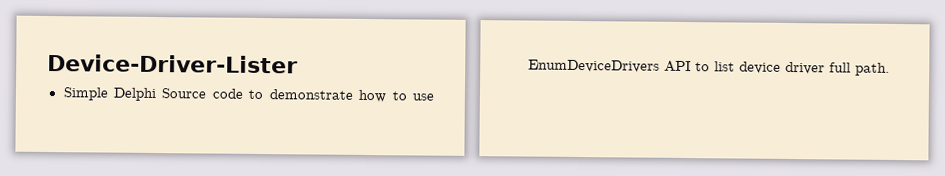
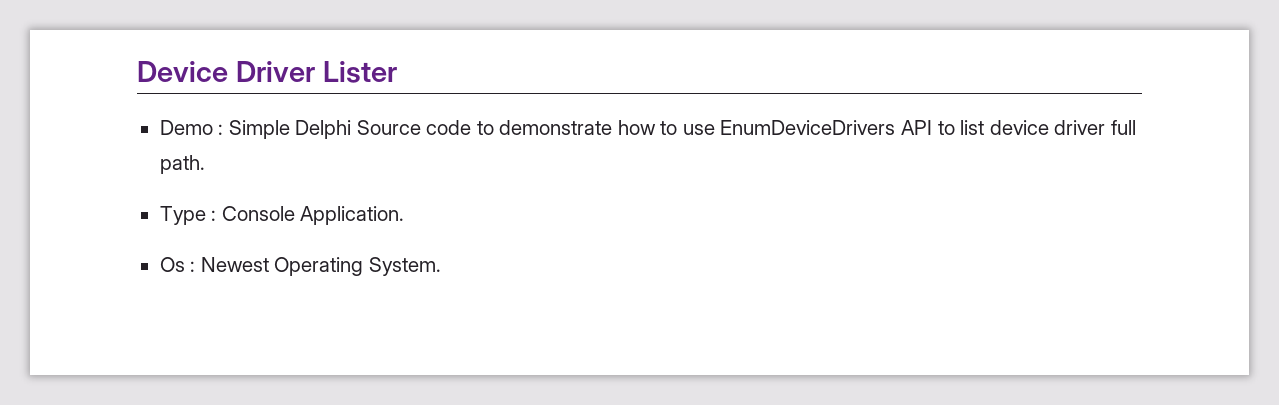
[47,53,298,74] Device-Driver-Lister // -> [137,61,397,83] [159,120,224,135] Device Driver Lister // Demo :
(890, 69) none -> [159,206,405,225] [159,257,441,276] // Type : Console Application. // Os : Newest Operating System.

